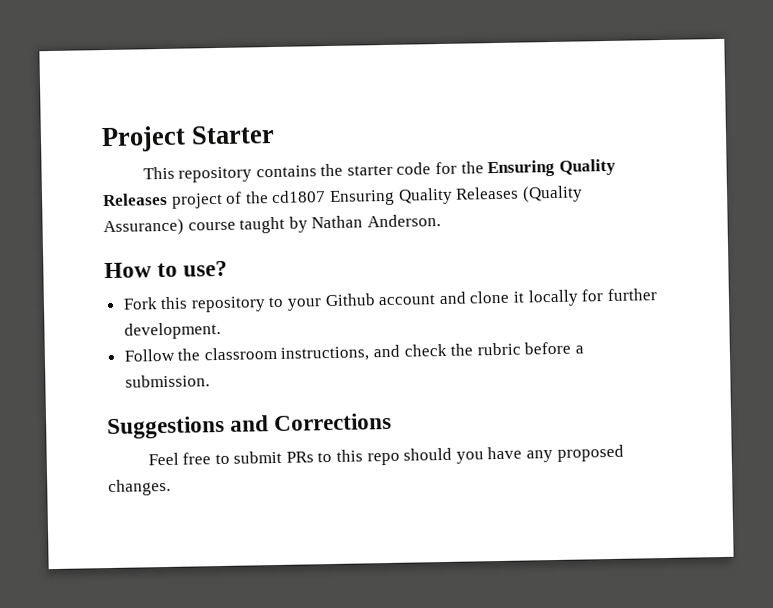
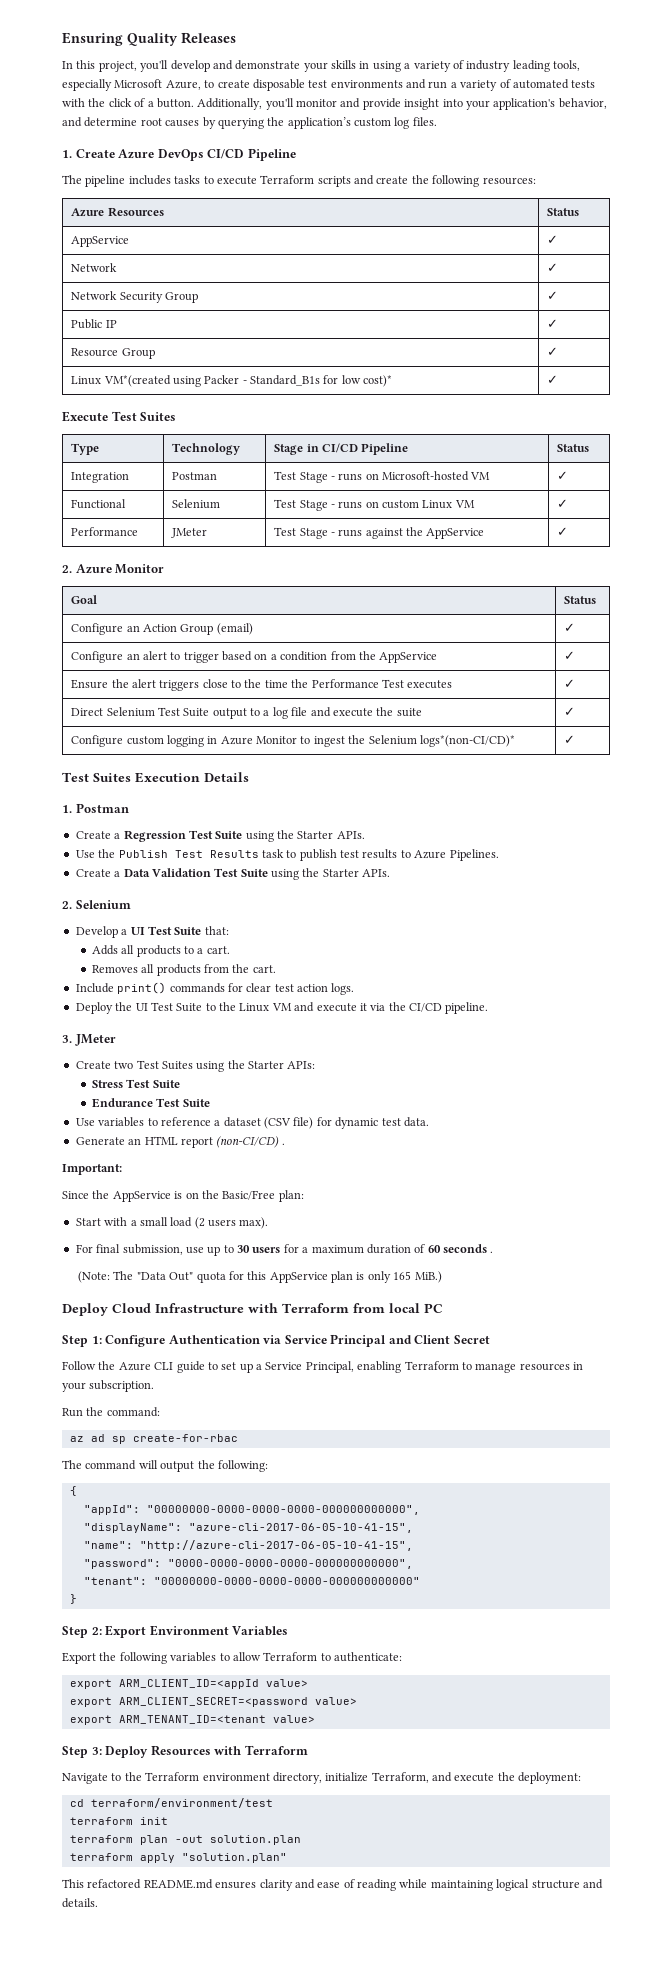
[101,124,276,153] [142,158,616,183] [102,185,583,209] [103,214,441,237] [104,260,229,279] [122,288,657,313] [123,321,221,340] [123,341,585,362] [124,374,210,388] [107,412,393,440] [147,444,624,466] [108,478,171,497] Project Starter // This repository contains the starter code for the Ensuring Quality Releases project of the cd1807 Ensuring Quality Releases (Quality Assurance) course taught by Nathan Anderson. // How to use? // Fork this repository to your Github account and clone it locally for further development. // Follow the classroom instructions, and check the rubric before a submission. // Suggestions and Corrections // Feel free to submit PRs to this repo should you have any proposed changes. -> [62,32,236,46] [62,60,580,72] [62,79,596,91] [62,98,607,110] [62,117,437,129] [62,148,296,161] [62,175,536,187] [71,207,164,217] [547,208,580,216] [71,236,130,247] [547,235,559,244] [71,263,118,272] [547,263,559,272] [71,291,198,303] [547,291,559,300] [71,319,117,329] [547,319,559,328] [71,348,155,359] [547,347,559,356] [71,375,393,387] [547,375,559,384] [62,411,177,422] [71,443,100,455] [172,443,241,455] [274,443,409,455] [557,444,590,452] [71,472,130,483] [172,472,218,480] [274,471,491,483] [557,471,569,480] [71,499,127,509] [172,499,221,509] [274,499,475,511] [557,499,569,508] [71,527,139,536] [171,528,208,538] [274,527,485,539] [557,527,569,536] [62,564,165,574] [71,595,98,604] [564,596,597,604] [71,623,253,635] [564,623,576,632] [71,651,438,663] [564,651,576,660] [71,679,453,691] [564,679,576,688] [71,707,422,719] [564,707,576,716] [71,735,515,747] [564,735,576,744] [62,772,249,783] [62,803,129,813] [75,830,365,842] [75,849,499,861] [75,868,391,880] [62,900,131,909] [75,926,229,938] [91,945,230,957] [91,964,276,976] [75,982,355,995] [75,1002,489,1014] [62,1034,116,1046] [75,1060,316,1072] [91,1079,180,1088] [91,1098,210,1108] [75,1117,429,1129] [75,1136,285,1148] [62,1164,122,1175] [62,1190,304,1202] [75,1217,269,1229] [75,1244,494,1256] [78,1271,442,1283] [62,1303,443,1316] [62,1334,490,1347] [62,1361,583,1373] [62,1380,155,1392] [62,1407,160,1417] [69,1434,238,1444] [62,1460,268,1472] [69,1486,77,1496] [83,1505,420,1515] [83,1523,413,1533] [83,1540,413,1551] [83,1559,413,1569] [83,1577,420,1585] [69,1594,77,1604] [62,1625,289,1638] [62,1652,402,1664] [69,1679,308,1689] [69,1697,357,1707] [69,1715,315,1725] [62,1745,308,1758] [62,1772,582,1784] [69,1798,273,1808] [69,1817,168,1825] [69,1835,301,1845] [69,1853,287,1863] [62,1879,603,1891] [62,1898,98,1908] Ensuring Quality Releases // In this project, you'll develop and demonstrate your skills in using a variety of industry leading tools, especially Microsoft Azure, to create disposable test environments and run a variety of automated tests with the click of a button. Additionally, you'll monitor and provide insight into your application's behavior, and determine root causes by querying the application’s custom log files. // 1. Create Azure DevOps CI/CD Pipeline // The pipeline includes tasks to execute Terraform scripts and create the following resources: // Azure Resources | Status // AppService | ✓ // Network | ✓ // Network Security Group | ✓ // Public IP | ✓ // Resource Group | ✓ // Linux VM*(created using Packer - Standard_B1s for low cost)* | ✓ // Execute Test Suites // Type | Technology | Stage in CI/CD Pipeline | Status // Integration | Postman | Test Stage - runs on Microsoft-hosted VM | ✓ // Functional | Selenium | Test Stage - runs on custom Linux VM | ✓ // Performance | JMeter | Test Stage - runs against the AppService | ✓ // 2. Azure Monitor // Goal | Status // Configure an Action Group (email) | ✓ // Configure an alert to trigger based on a condition from the AppService | ✓ // Ensure the alert triggers close to the time the Performance Test executes | ✓ // Direct Selenium Test Suite output to a log file and execute the suite | ✓ // Configure custom logging in Azure Monitor to ingest the Selenium logs*(non-CI/CD)* | ✓ // Test Suites Execution Details // 1. Postman // Create a Regression Test Suite using the Starter APIs. // Use the Publish Test Results task to publish test results to Azure Pipelines. // Create a Data Validation Test Suite using the Starter APIs. // 2. Selenium // Develop a UI Test Suite that: // Adds all products to a cart. // Removes all products from the cart. // Include print() commands for clear test action logs. // Deploy the UI Test Suite to the Linux VM and execute it via the CI/CD pipeline. // 3. JMeter // Create two Test Suites using the Starter APIs: // Stress Test Suite // Endurance Test Suite // Use variables to reference a dataset (CSV file) for dynamic test data. // Generate an HTML report (non-CI/CD) . // Important: // Since the AppService is on the Basic/Free plan: // Start with a small load (2 users max). // For final submission, use up to 30 users for a maximum duration of 60 seconds . // (Note: The "Data Out" quota for this AppService plan is only 165 MiB.) // Deploy Cloud Infrastructure with Terraform from local PC // Step 1: Configure Authentication via Service Principal and Client Secret // Follow the Azure CLI guide to set up a Service Principal, enabling Terraform to manage resources in your subscription. // Run the command: // az ad sp create-for-rbac // The command will output the following: // { // "appId": "00000000-0000-0000-0000-000000000000", // "displayName": "azure-cli-2017-06-05-10-41-15", // "name": "http://azure-cli-2017-06-05-10-41-15", // "password": "0000-0000-0000-0000-000000000000", // "tenant": "00000000-0000-0000-0000-000000000000" // } // Step 2: Export Environment Variables // Export the following variables to allow Terraform to authenticate: // export ARM_CLIENT_ID=<appId value> // export ARM_CLIENT_SECRET=<password value> // export ARM_TENANT_ID=<tenant value> // Step 3: Deploy Resources with Terraform // Navigate to the Terraform environment directory, initialize Terraform, and execute the deployment: // cd terraform/environment/test // terraform init // terraform plan -out solution.plan // terraform apply "solution.plan" // This refactored README.md ensures clarity and ease of reading while maintaining logical structure and details.

